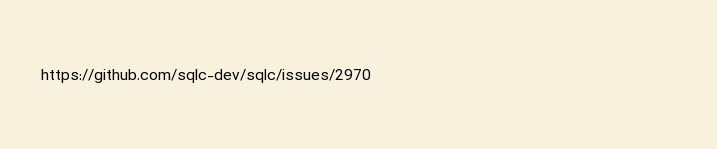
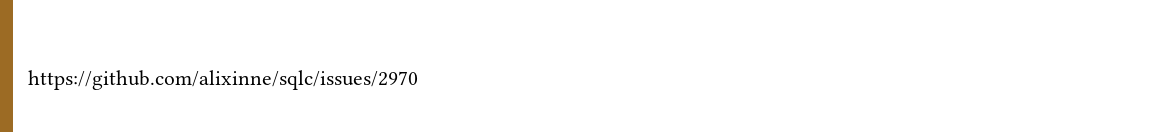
[41,69,371,83] https://github.com/sqlc-dev/sqlc/issues/2970 -> [28,70,418,90] https://github.com/alixinne/sqlc/issues/2970

